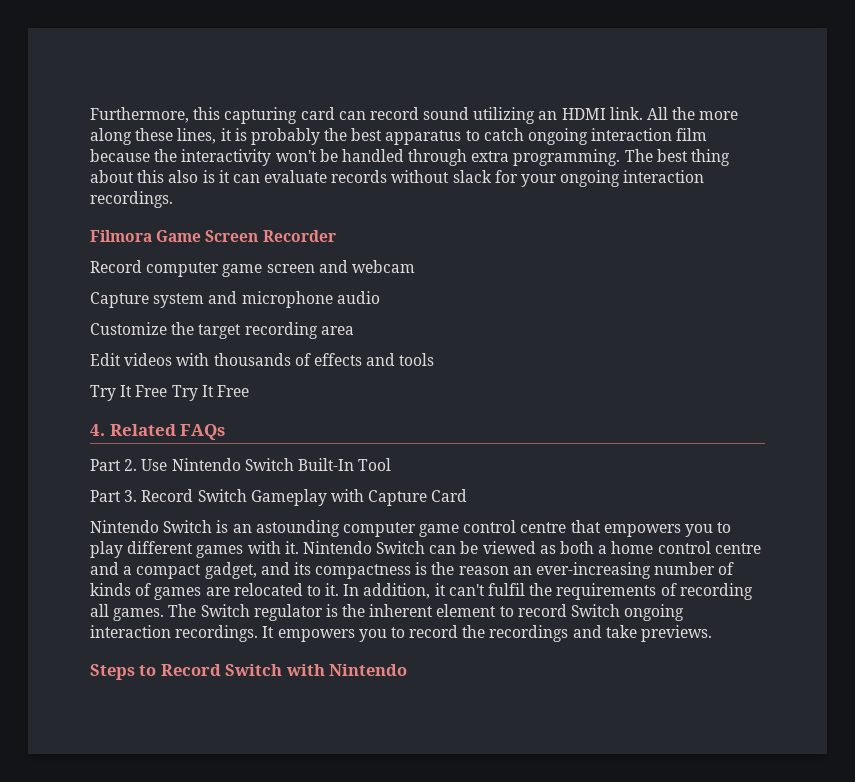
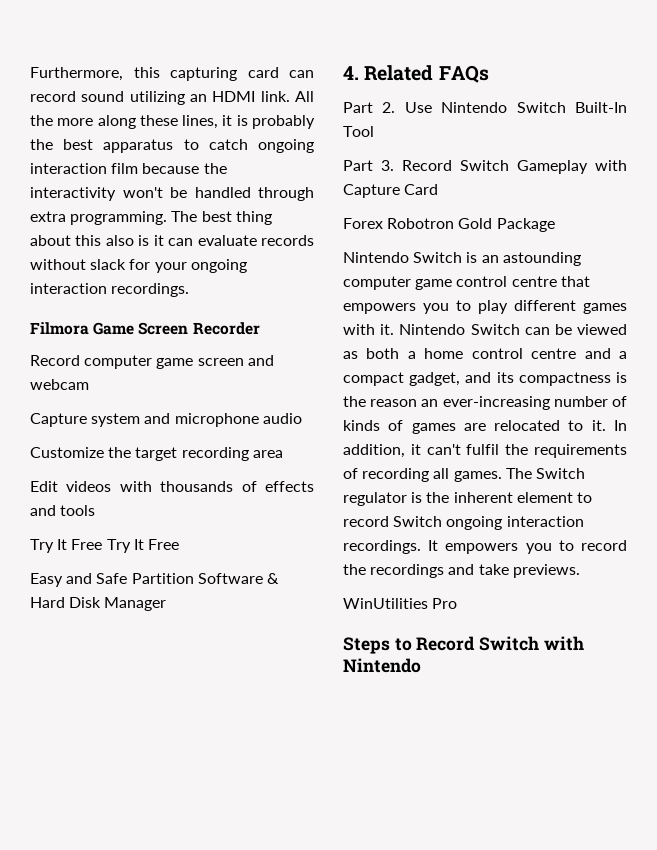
(249, 391) none -> [30,573,279,587] [30,597,167,611] // Easy and Safe Partition Software & Hard Disk Manager
(468, 495) none -> [343,218,555,232] // Forex Robotron Gold Package
(713, 633) none -> [343,598,458,609] // WinUtilities Pro

